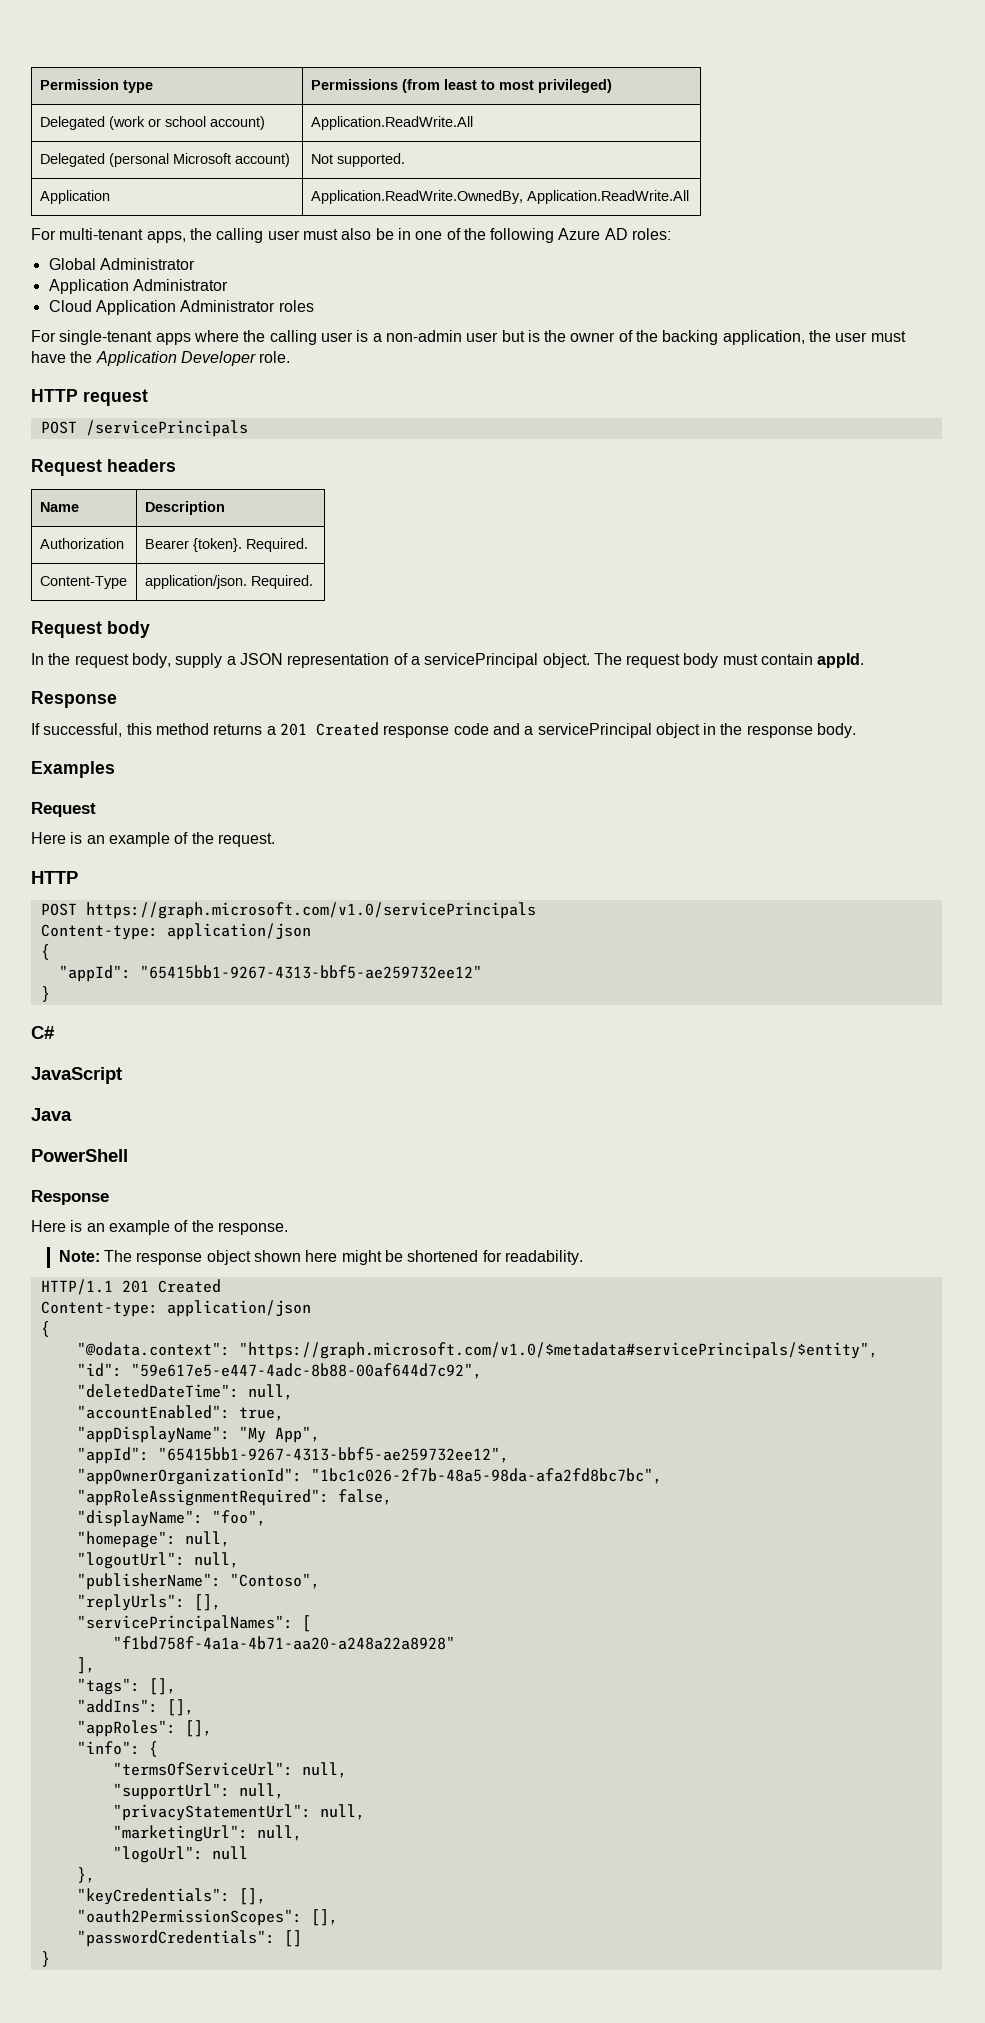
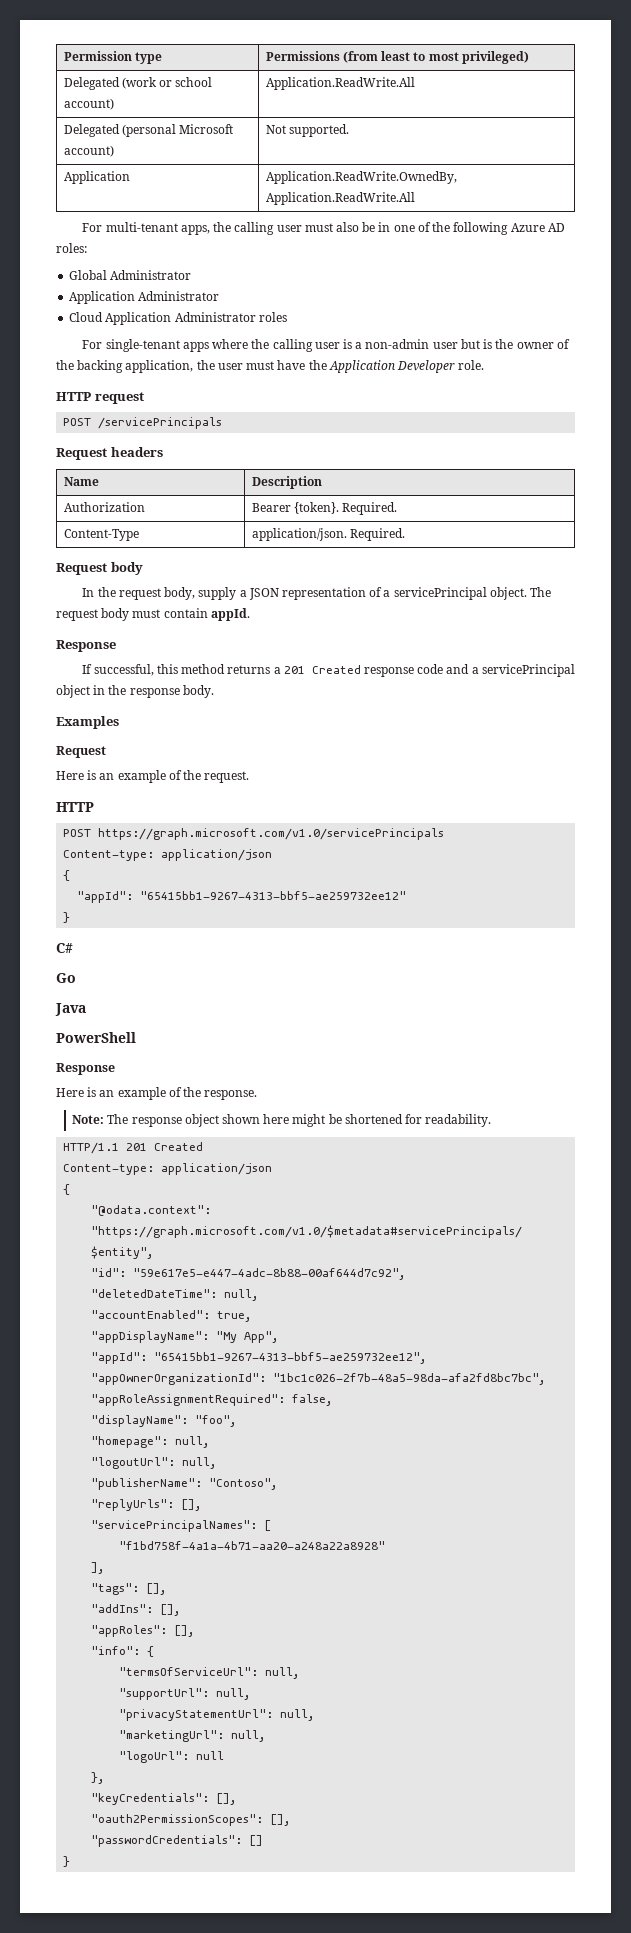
[31,1067,122,1084] JavaScript -> [56,973,76,983] Go

